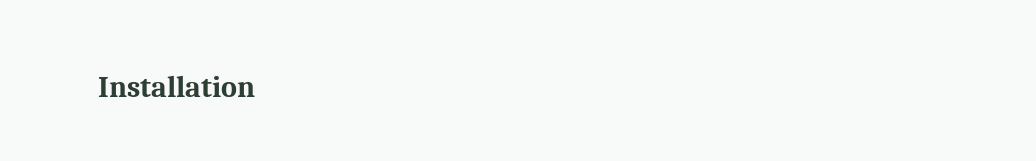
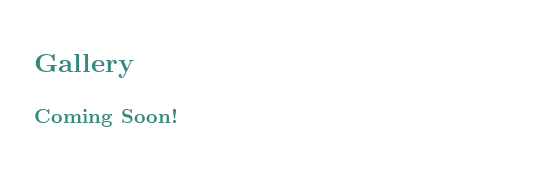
[98,75,255,97] Installation -> [34,54,134,78] [34,108,178,127] Gallery // Coming Soon!

